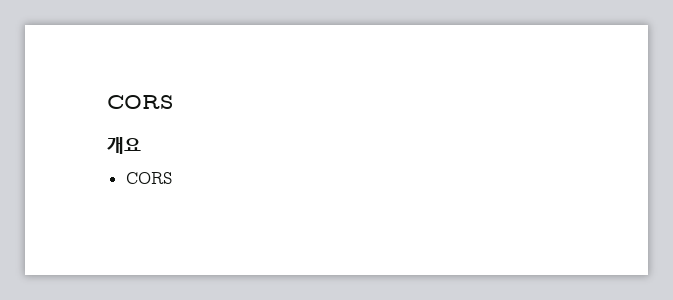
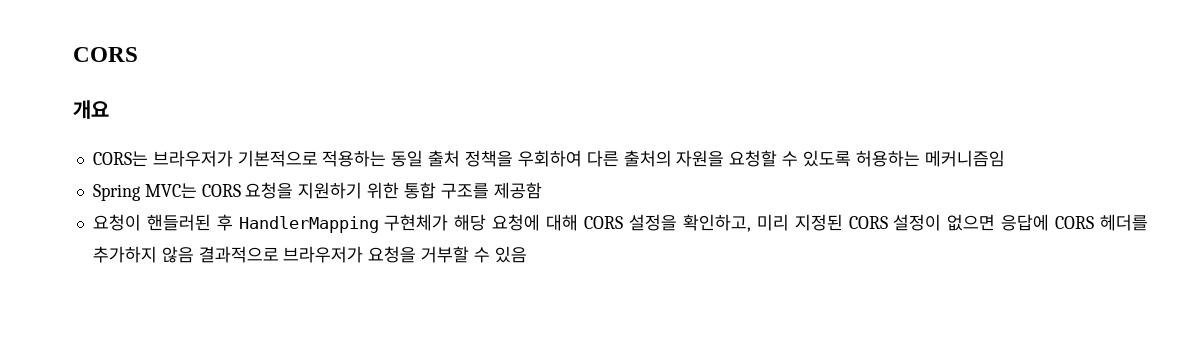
[125,172,172,184] CORS -> [92,150,1005,167] [92,182,542,201] [92,214,1148,233] [92,246,527,263] CORS는 브라우저가 기본적으로 적용하는 동일 출처 정책을 우회하여 다른 출처의 자원을 요청할 수 있도록 허용하는 메커니즘임 // Spring MVC는 CORS 요청을 지원하기 위한 통합 구조를 제공함 // 요청이 핸들러된 후 HandlerMapping 구현체가 해당 요청에 대해 CORS 설정을 확인하고, 미리 지정된 CORS 설정이 없으면 응답에 CORS 헤더를 추가하지 않음 결과적으로 브라우저가 요청을 거부할 수 있음

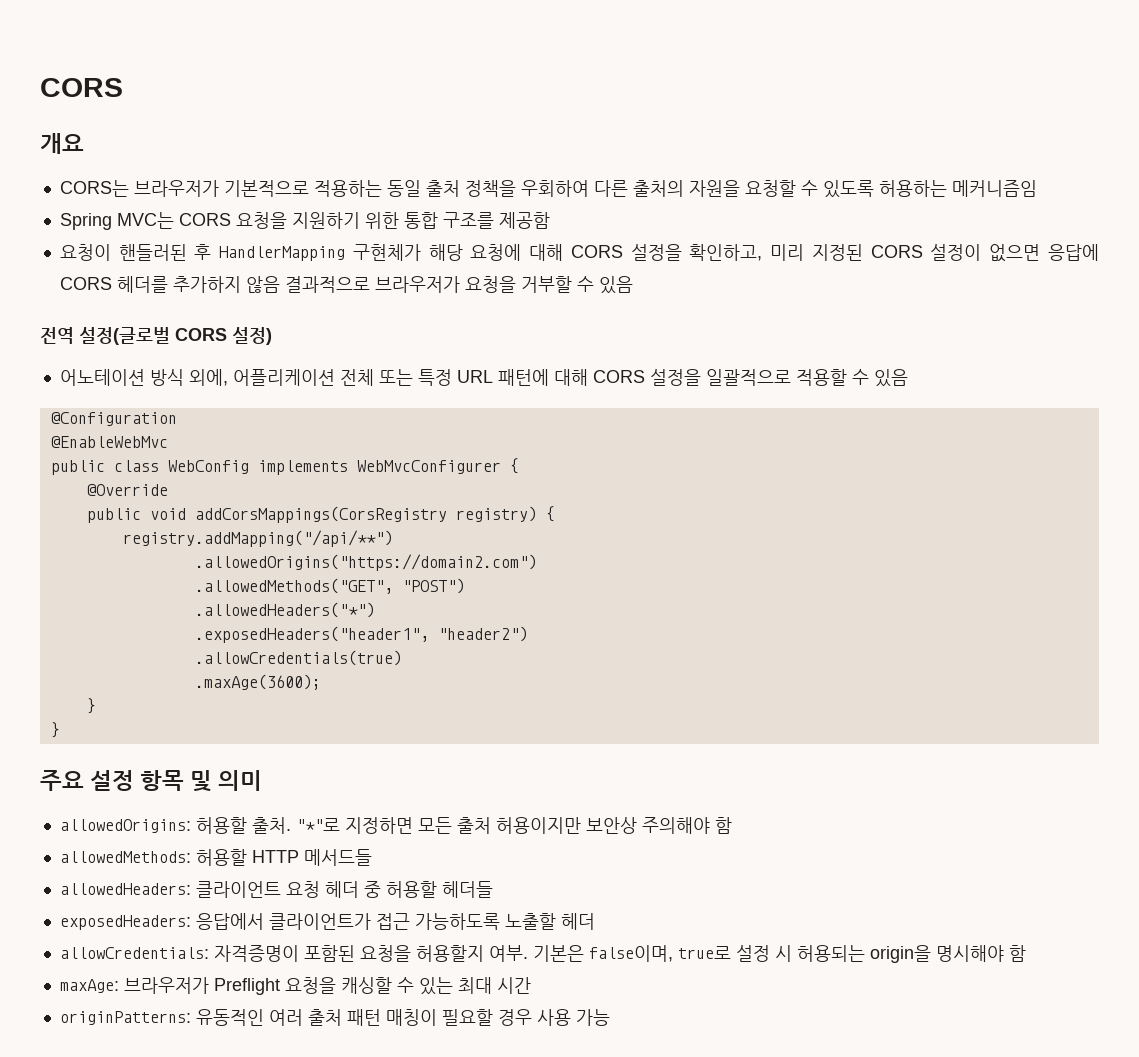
(527, 254) none -> [40,327,272,345] [59,369,908,387] [50,412,177,426] [50,436,168,448] [50,458,519,475] [86,484,168,496] [86,506,555,523] [122,530,393,547] [194,554,537,571] [194,578,465,594] [194,602,375,618] [194,626,528,643] [194,650,402,666] [194,674,321,690] [86,698,96,714] [50,722,60,738] [40,770,263,792] [59,817,732,834] [59,849,372,866] [59,881,493,898] [59,913,595,930] [59,945,1026,963] [59,977,531,995] [59,1009,610,1026] // 전역 설정(글로벌 CORS 설정) // 어노테이션 방식 외에, 어플리케이션 전체 또는 특정 URL 패턴에 대해 CORS 설정을 일괄적으로 적용할 수 있음 // @Configuration // @EnableWebMvc // public class WebConfig implements WebMvcConfigurer { // @Override // public void addCorsMappings(CorsRegistry registry) { // registry.addMapping("/api/**") // .allowedOrigins("https://domain2.com") // .allowedMethods("GET", "POST") // .allowedHeaders("*") // .exposedHeaders("header1", "header2") // .allowCredentials(true) // .maxAge(3600); // } // } // 주요 설정 항목 및 의미 // allowedOrigins: 허용할 출처. "*"로 지정하면 모든 출처 허용이지만 보안상 주의해야 함 // allowedMethods: 허용할 HTTP 메서드들 // allowedHeaders: 클라이언트 요청 헤더 중 허용할 헤더들 // exposedHeaders: 응답에서 클라이언트가 접근 가능하도록 노출할 헤더 // allowCredentials: 자격증명이 포함된 요청을 허용할지 여부. 기본은 false이며, true로 설정 시 허용되는 origin을 명시해야 함 // maxAge: 브라우저가 Preflight 요청을 캐싱할 수 있는 최대 시간 // originPatterns: 유동적인 여러 출처 패턴 매칭이 필요할 경우 사용 가능

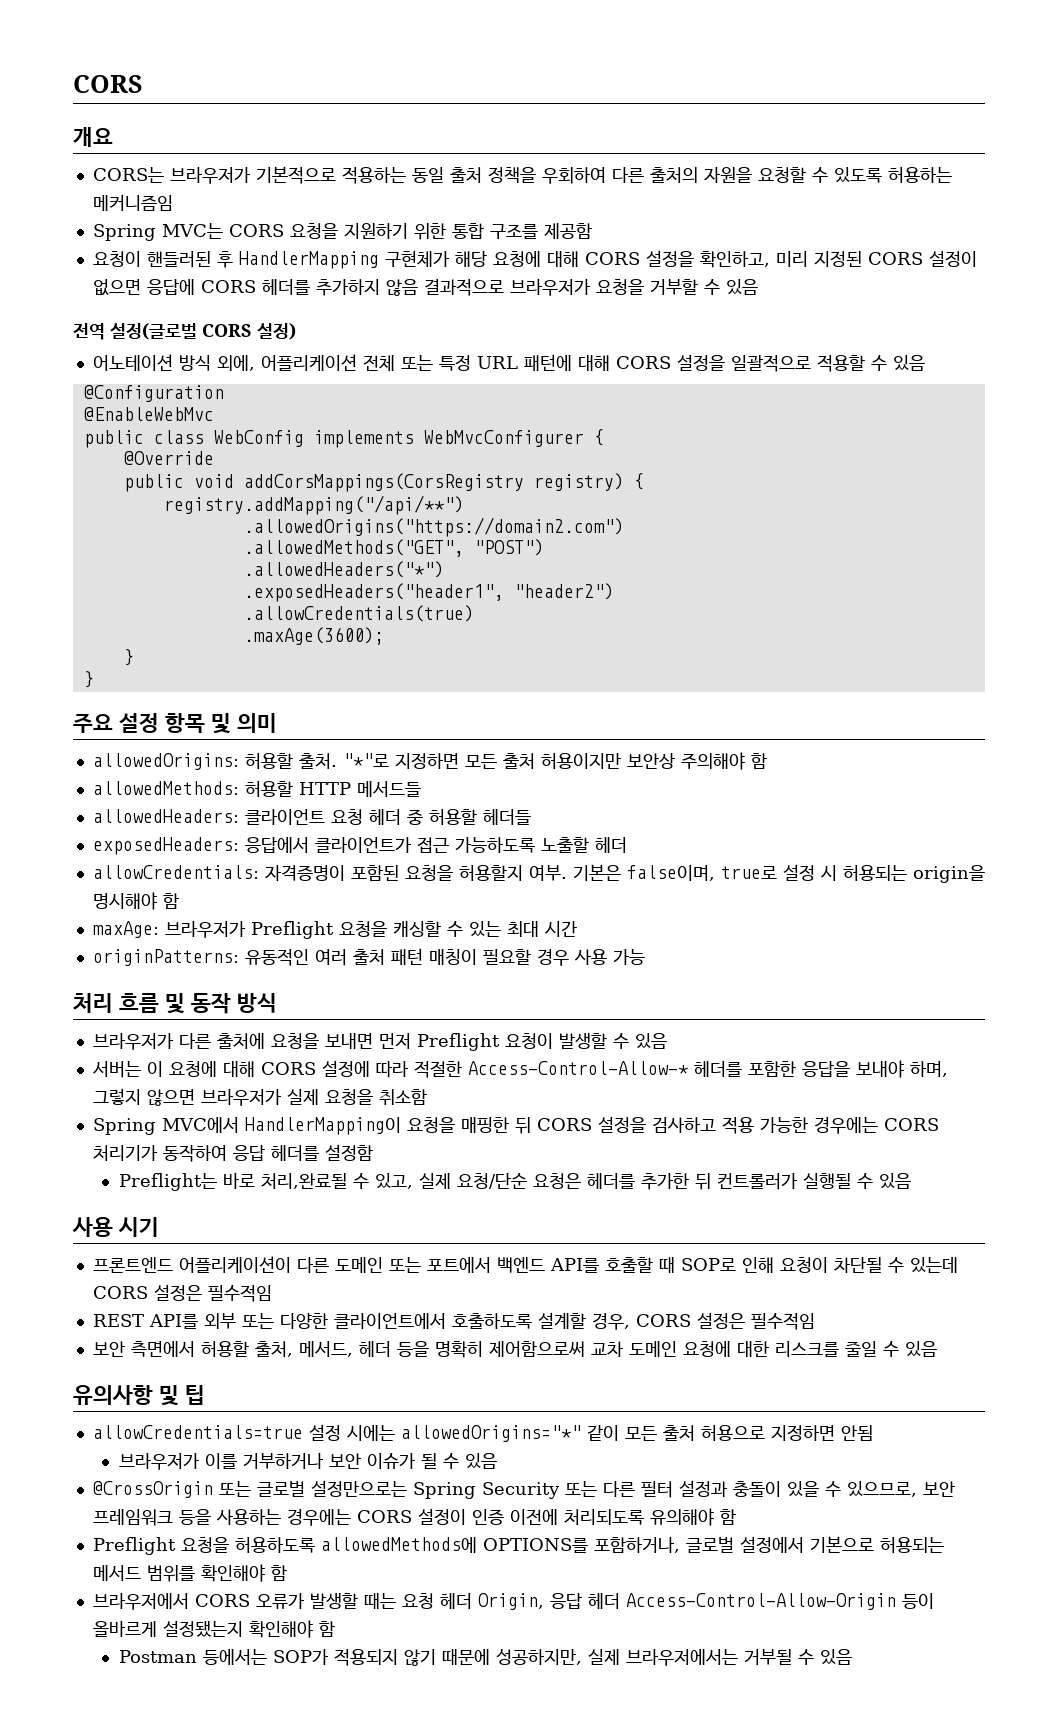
(610, 1017) none -> [73,993,277,1014] [92,1033,667,1051] [91,1060,948,1078] [92,1088,427,1106] [92,1116,939,1135] [92,1144,373,1162] [118,1172,911,1191] [72,1217,159,1237] [92,1256,958,1273] [92,1284,272,1302] [92,1312,815,1330] [92,1340,937,1358] [73,1385,205,1406] [92,1424,873,1442] [118,1452,497,1470] [92,1480,955,1499] [92,1508,736,1526] [92,1536,944,1555] [92,1564,287,1582] [92,1592,934,1610] [92,1620,335,1638] [118,1648,853,1666] // 처리 흐름 및 동작 방식 // 브라우저가 다른 출처에 요청을 보내면 먼저 Preflight 요청이 발생할 수 있음 // 서버는 이 요청에 대해 CORS 설정에 따라 적절한 Access-Control-Allow-* 헤더를 포함한 응답을 보내야 하며, 그렇지 않으면 브라우저가 실제 요청을 취소함 // Spring MVC에서 HandlerMapping이 요청을 매핑한 뒤 CORS 설정을 검사하고 적용 가능한 경우에는 CORS 처리기가 동작하여 응답 헤더를 설정함 // Preflight는 바로 처리,완료될 수 있고, 실제 요청/단순 요청은 헤더를 추가한 뒤 컨트롤러가 실행될 수 있음 // 사용 시기 // 프론트엔드 어플리케이션이 다른 도메인 또는 포트에서 백엔드 API를 호출할 때 SOP로 인해 요청이 차단될 수 있는데 CORS 설정은 필수적임 // REST API를 외부 또는 다양한 클라이언트에서 호출하도록 설계할 경우, CORS 설정은 필수적임 // 보안 측면에서 허용할 출처, 메서드, 헤더 등을 명확히 제어함으로써 교차 도메인 요청에 대한 리스크를 줄일 수 있음 // 유의사항 및 팁 // allowCredentials=true 설정 시에는 allowedOrigins="*" 같이 모든 출처 허용으로 지정하면 안됨 // 브라우저가 이를 거부하거나 보안 이슈가 될 수 있음 // @CrossOrigin 또는 글로벌 설정만으로는 Spring Security 또는 다른 필터 설정과 충돌이 있을 수 있으므로, 보안 프레임워크 등을 사용하는 경우에는 CORS 설정이 인증 이전에 처리되도록 유의해야 함 // Preflight 요청을 허용하도록 allowedMethods에 OPTIONS를 포함하거나, 글로벌 설정에서 기본으로 허용되는 메서드 범위를 확인해야 함 // 브라우저에서 CORS 오류가 발생할 때는 요청 헤더 Origin, 응답 헤더 Access-Control-Allow-Origin 등이 올바르게 설정됐는지 확인해야 함 // Postman 등에서는 SOP가 적용되지 않기 때문에 성공하지만, 실제 브라우저에서는 거부될 수 있음

